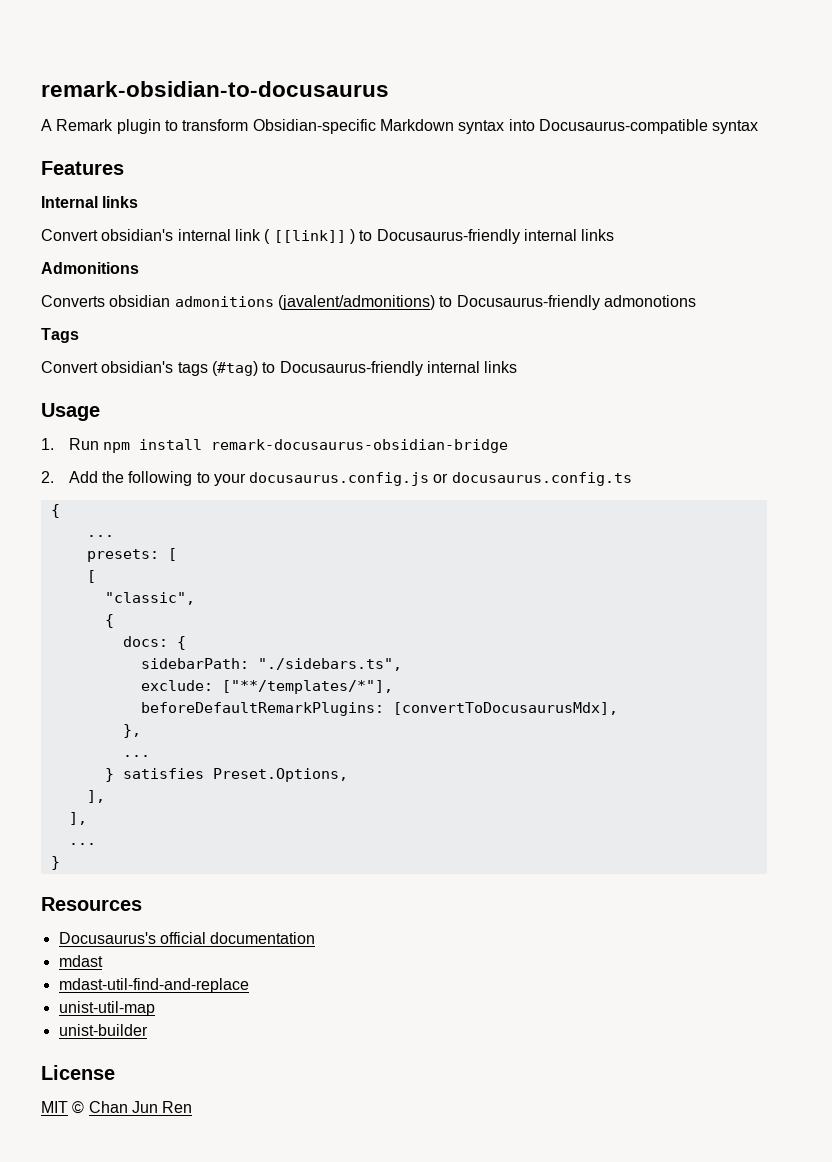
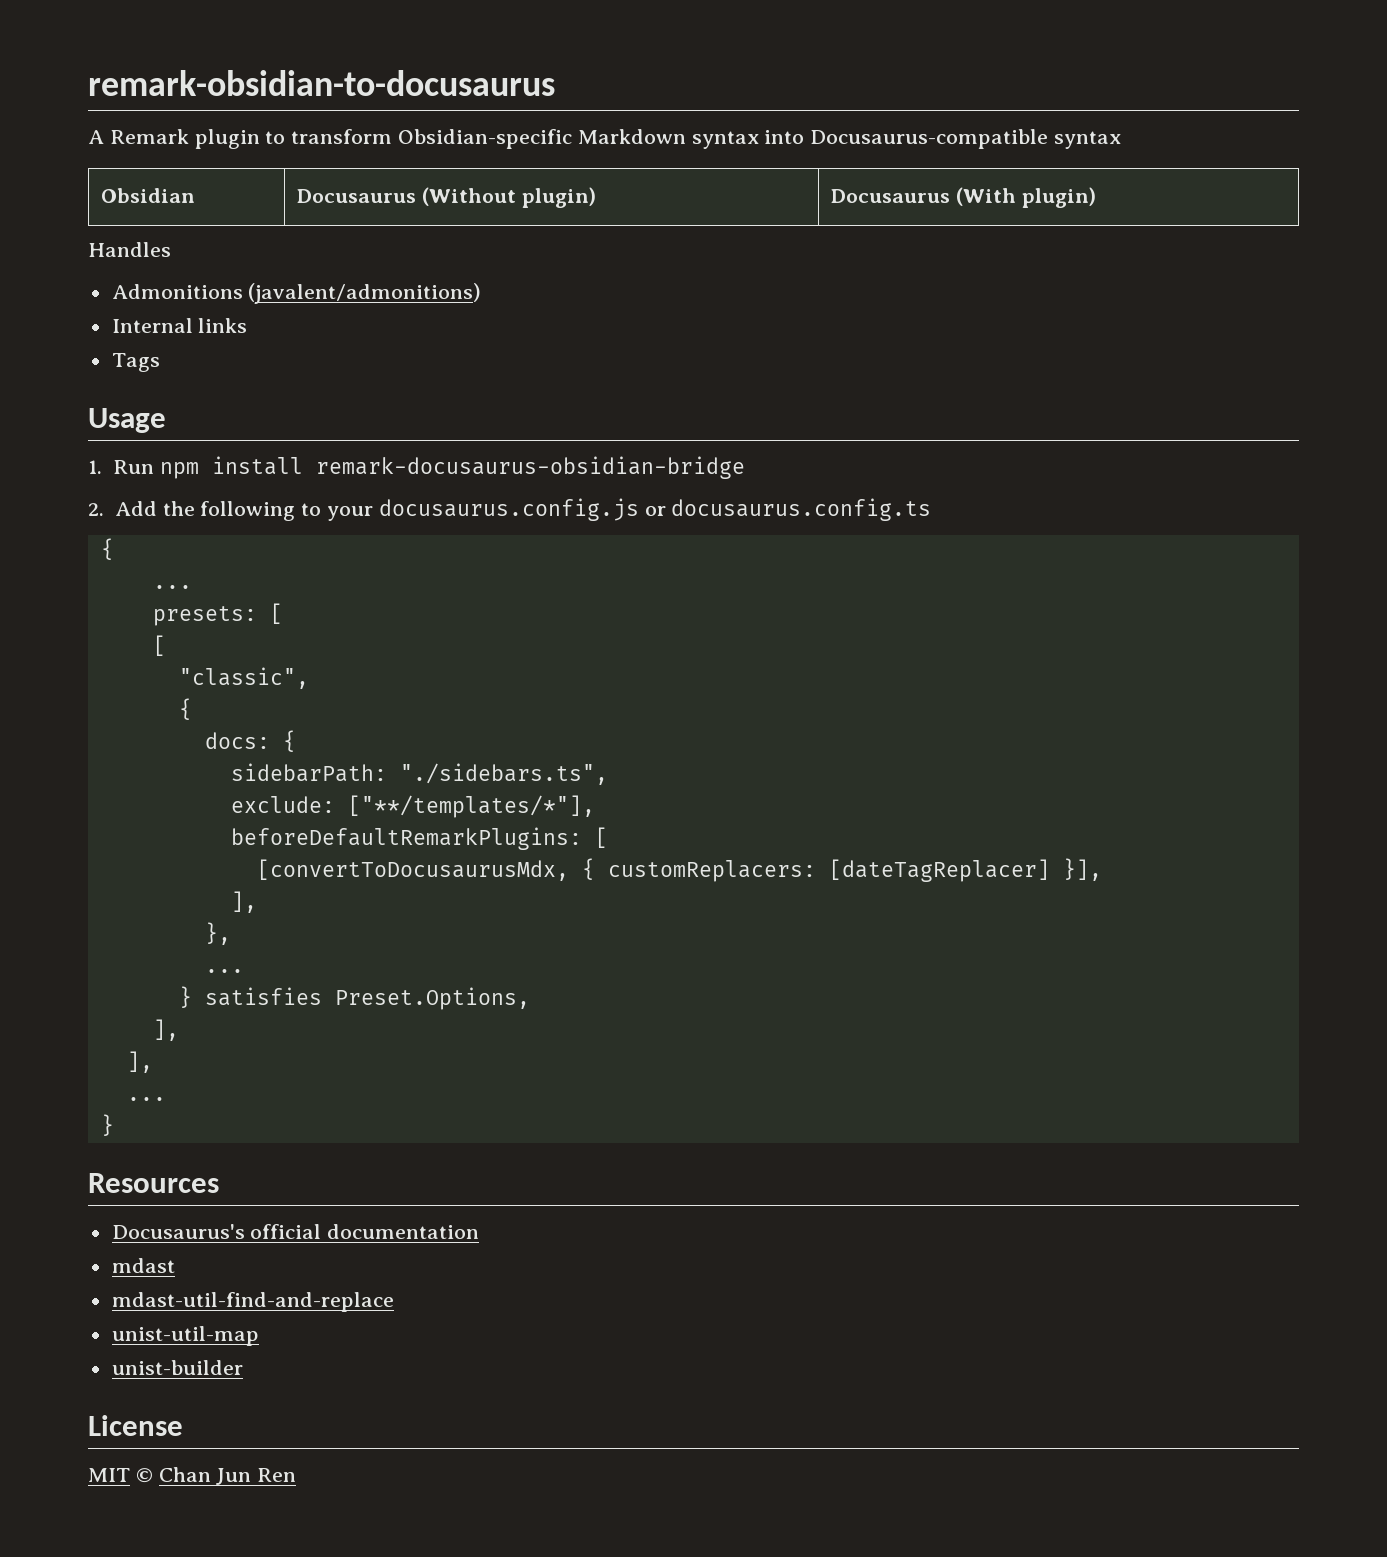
[41,161,124,175] [41,196,139,208] [41,229,615,244] [41,262,139,274] [41,295,696,310] [41,328,79,343] [41,361,518,376] // Features // Internal links // Convert obsidian's internal link ( [[link]] ) to Docusaurus-friendly internal links // Admonitions // Converts obsidian admonitions (javalent/admonitions) to Docusaurus-friendly admonotions // Tags // Convert obsidian's tags (#tag) to Docusaurus-friendly internal links -> [101,188,196,203] [297,187,596,208] [831,187,1096,208] [88,242,171,257] [111,283,482,304] [111,318,248,333] [111,353,160,372] // Obsidian | Docusaurus (Without plugin) | Docusaurus (With plugin) // Handles // Admonitions (javalent/admonitions) // Internal links // Tags
[392,702,618,715] [convertToDocusaurusMdx], -> [594,827,608,848] [256,858,1102,882] [230,891,257,913] [ // [convertToDocusaurusMdx, { customReplacers: [dateTagReplacer] }], // ],

